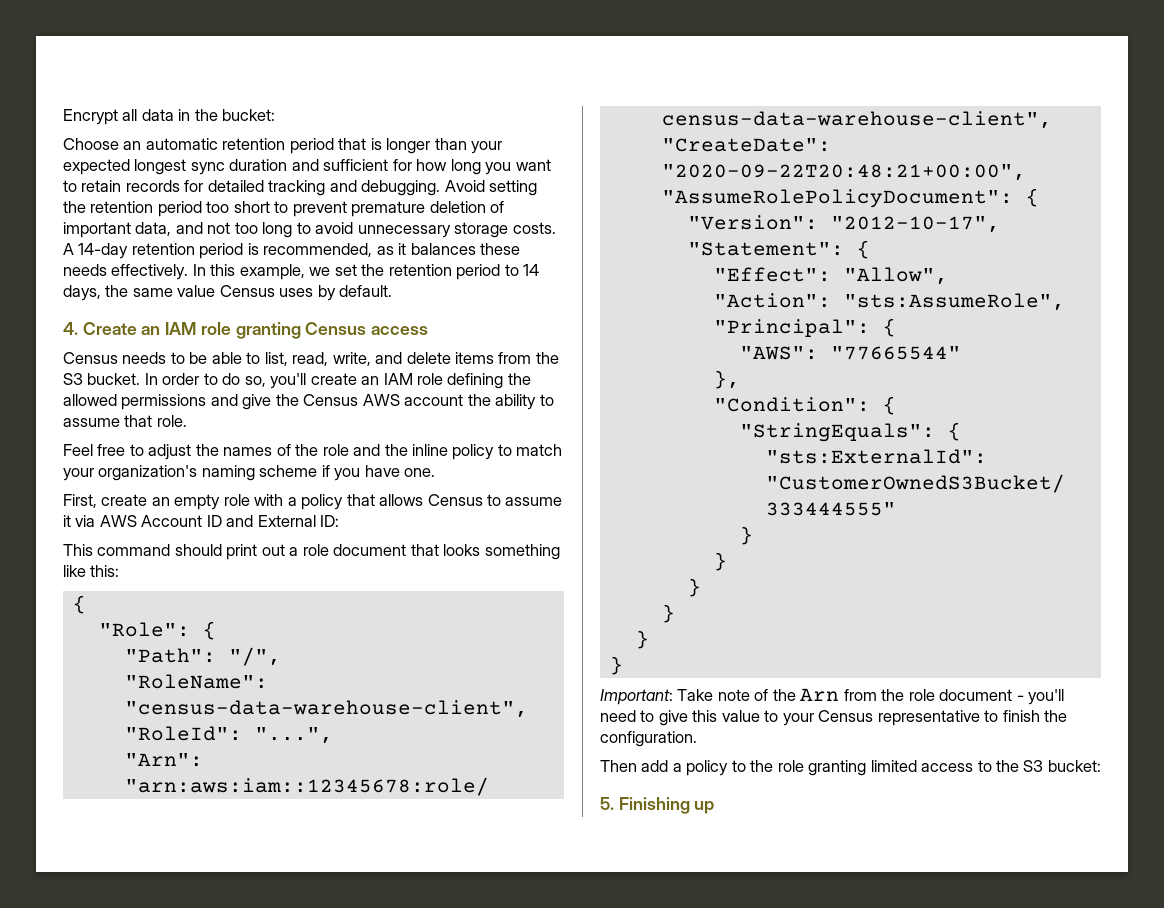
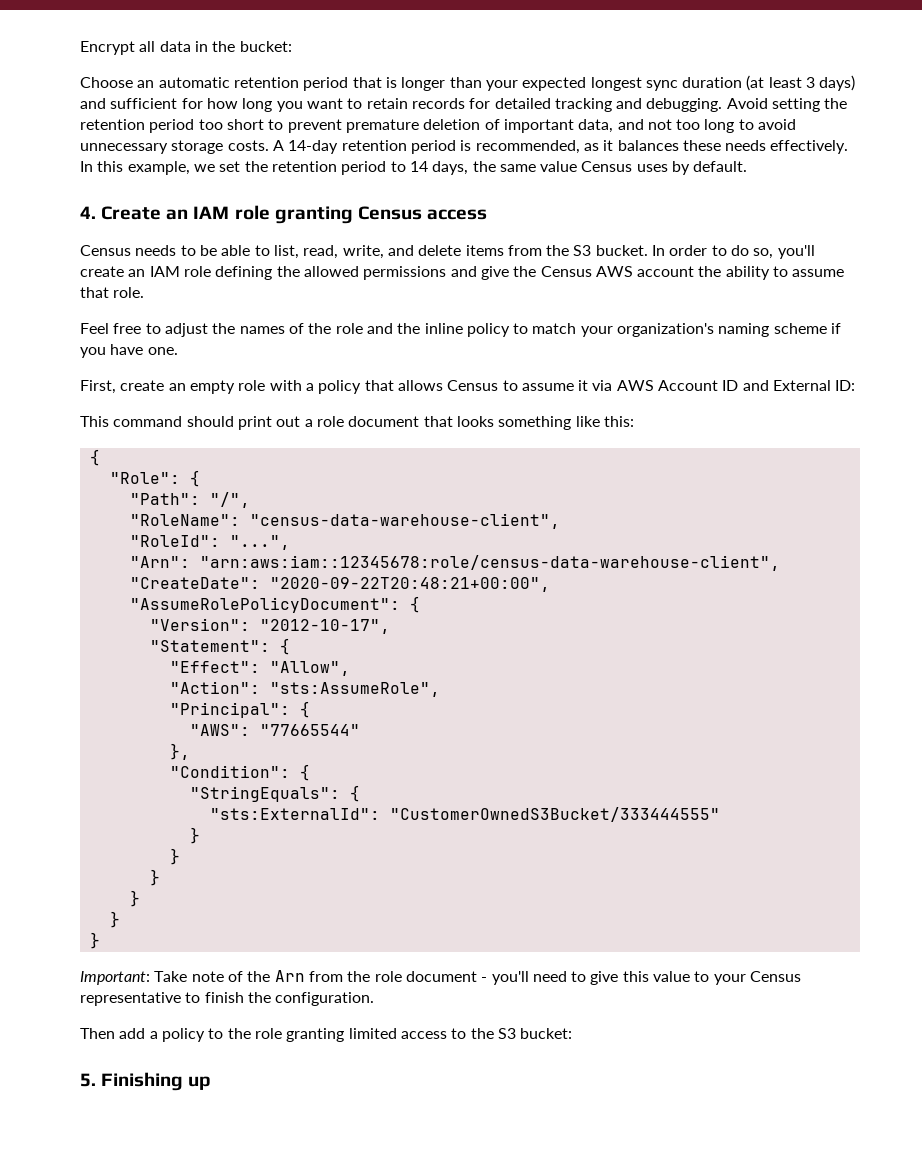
(288, 165) none -> [746,75,856,91] (at least 3 days)

